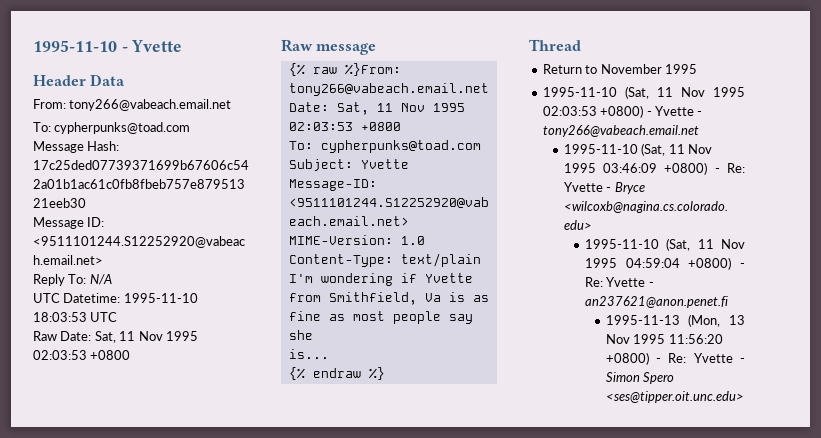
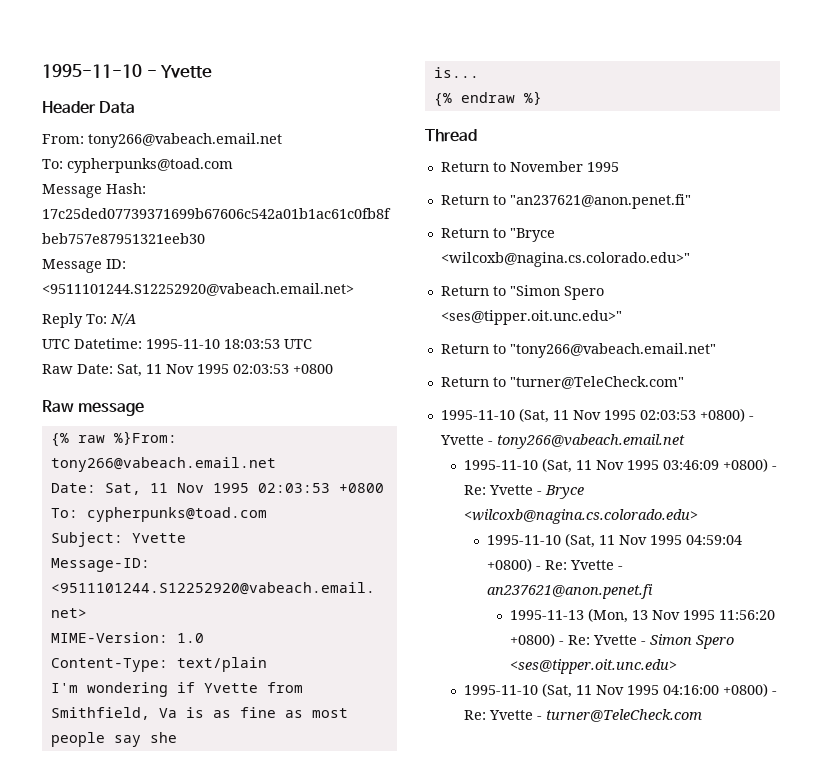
(697, 69) none -> [440,194,691,209] [440,228,555,242] [440,252,690,267] [440,285,604,300] [440,310,622,325] [440,343,716,358] [440,376,684,389] // Return to "an237621@anon.penet.fi" // Return to "Bryce <wilcoxb@nagina.cs.colorado.edu>" // Return to "Simon Spero <ses@tipper.oit.unc.edu>" // Return to "tony266@vabeach.email.net" // Return to "turner@TeleCheck.com"
(744, 397) none -> [463,683,777,698] [463,709,702,722] // 1995-11-10 (Sat, 11 Nov 1995 04:16:00 +0800) - Re: Yvette - turner@TeleCheck.com

